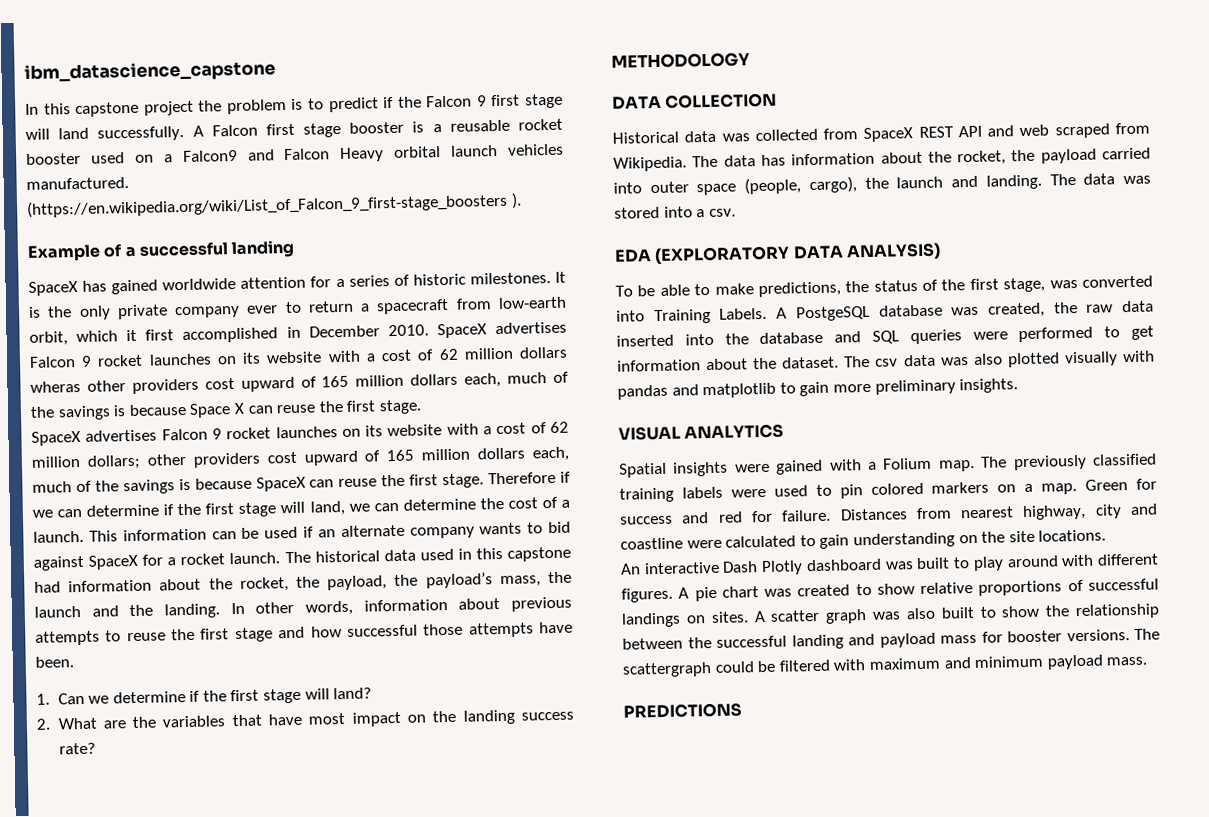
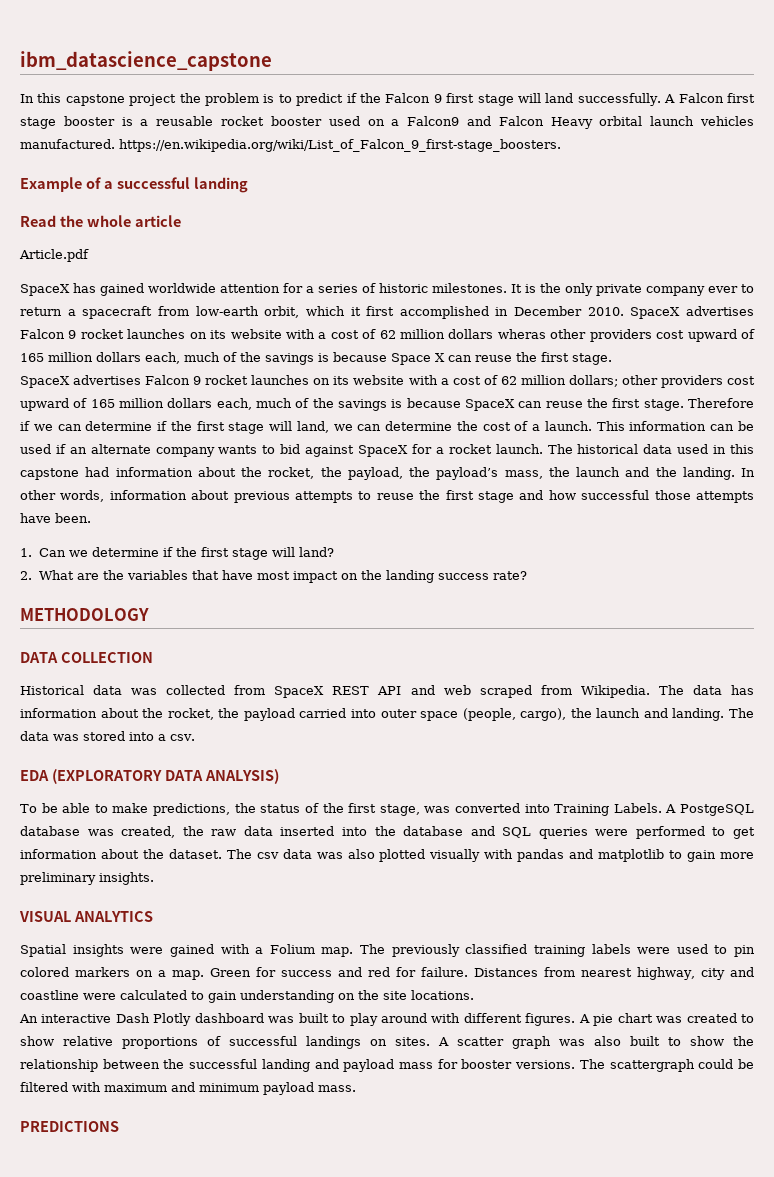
[26,192,522,218] (https://en.wikipedia.org/wiki/List_of_Falcon_9_first-stage_boosters ). -> [119,139,561,152] https://en.wikipedia.org/wiki/List_of_Falcon_9_first-stage_boosters.
(296, 249) none -> [20,215,181,227] [19,249,89,262] // Read the whole article // Article.pdf

